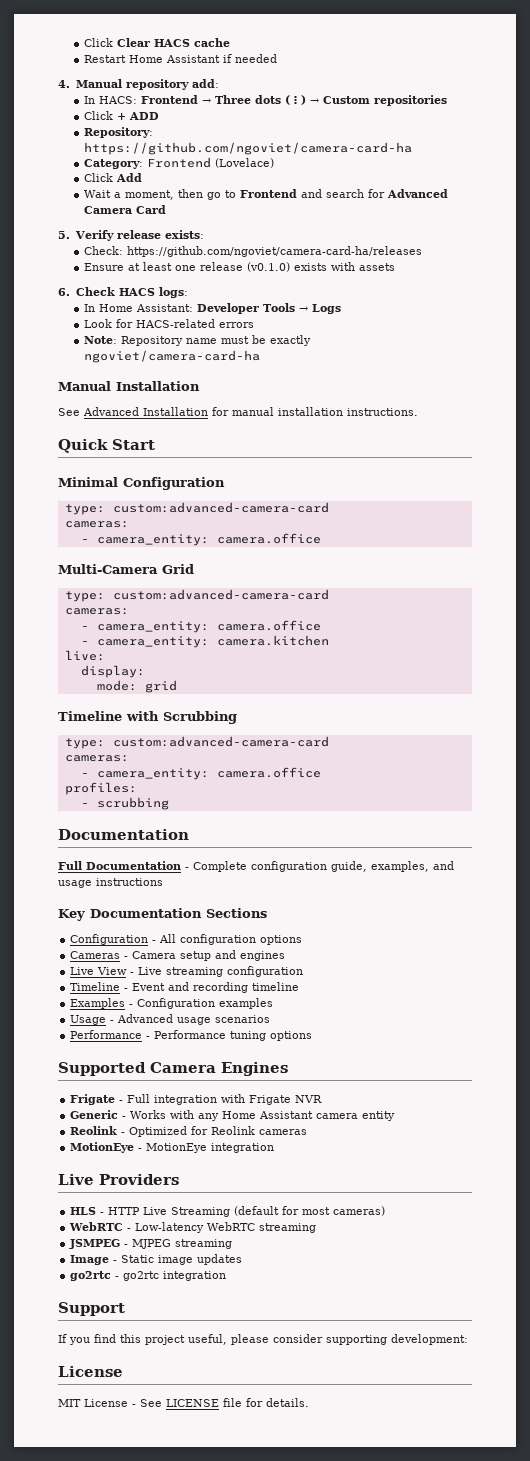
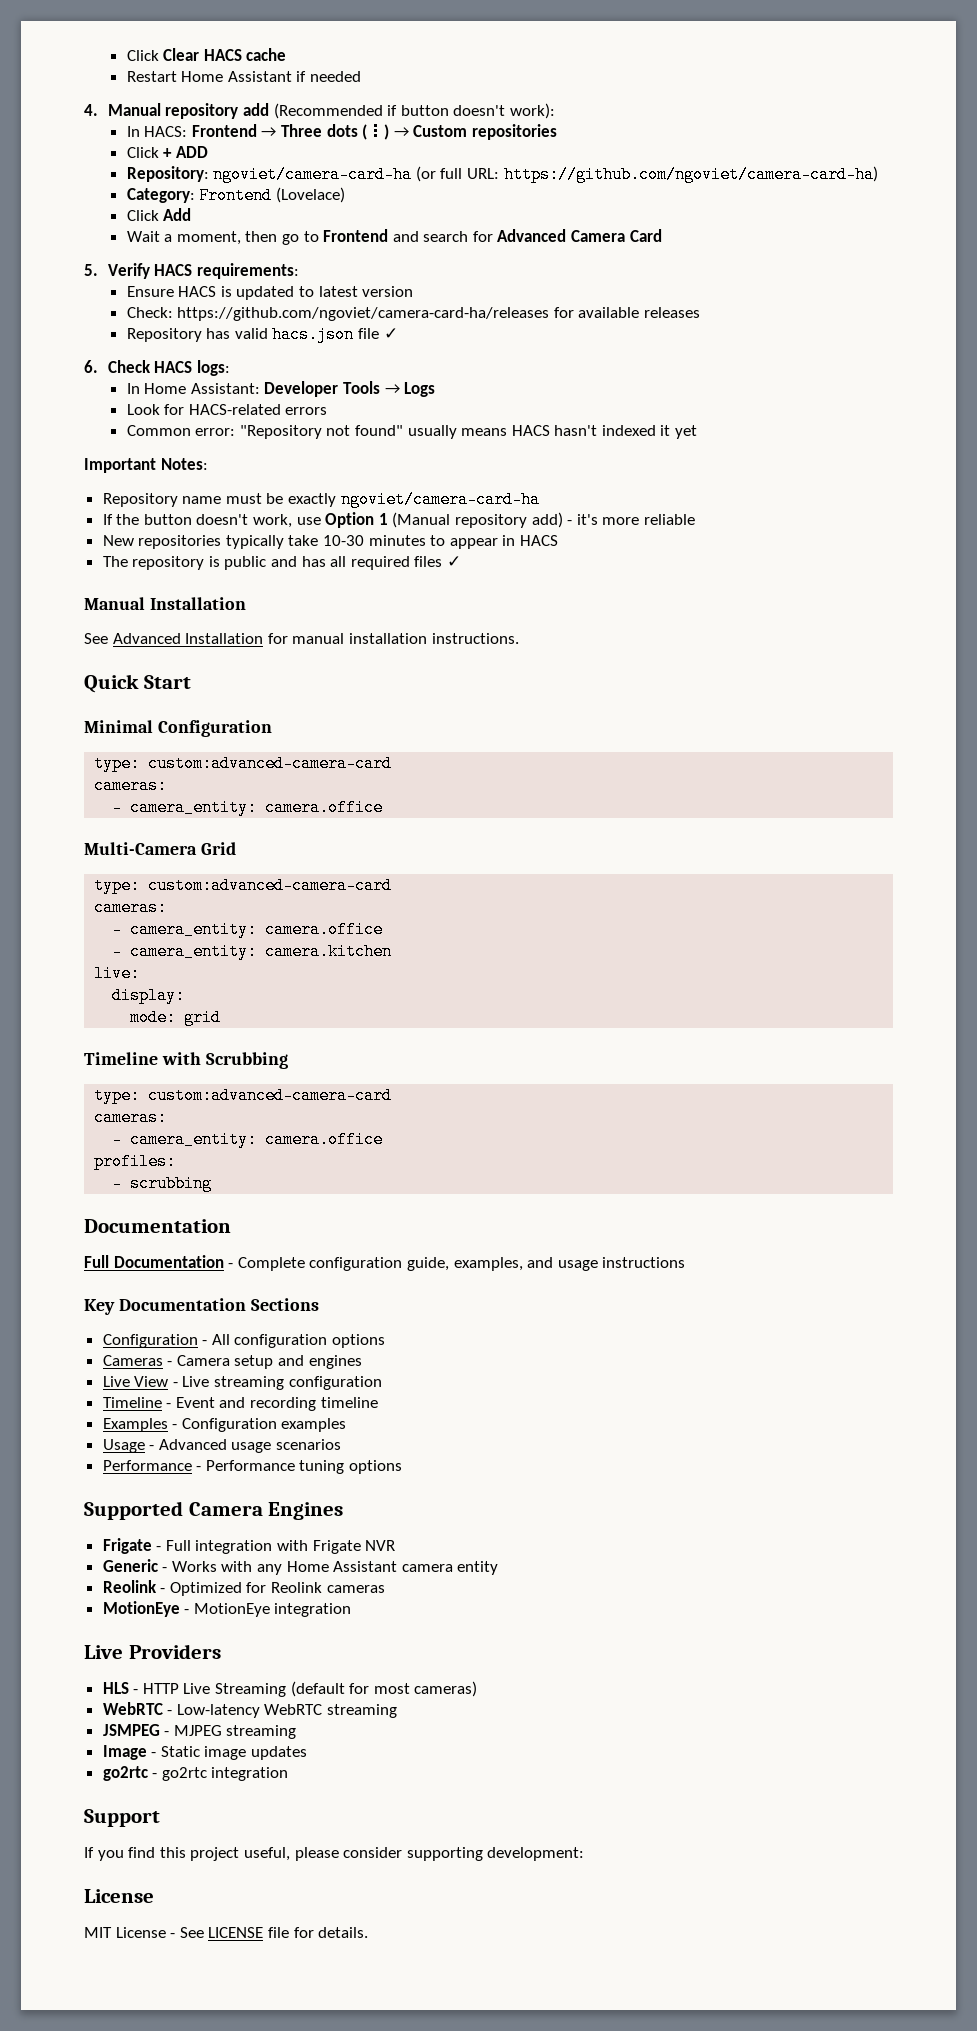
[191,79,219,88] add: -> [243,103,556,119] add (Recommended if button doesn't work):
[83,142,412,155] https://github.com/ngoviet/camera-card-ha -> [213,166,878,183] ngoviet/camera-card-ha (or full URL: https://github.com/ngoviet/camera-card-ha)
[116,230,204,239] [83,246,422,257] [83,262,395,272] release exists: // Check: https://github.com/ngoviet/camera-card-ha/releases // Ensure at least one release (v0.1.0) exists with assets -> [154,263,300,279] [126,286,414,300] [126,307,700,321] [126,326,398,343] HACS requirements: // Ensure HACS is updated to latest version // Check: https://github.com/ngoviet/camera-card-ha/releases for available releases // Repository has valid hacs.json file ✓
[83,336,117,344] Note: -> [126,425,698,439] [84,458,208,473] Common error: "Repository not found" usually means HACS hasn't indexed it yet // Important Notes: //
(260, 356) none -> [102,512,695,528] [102,535,559,549] [102,556,462,570] // If the button doesn't work, use Option 1 (Manual repository add) - it's more reliable // New repositories typically take 10-30 minutes to appear in HACS // The repository is public and has all required files ✓

